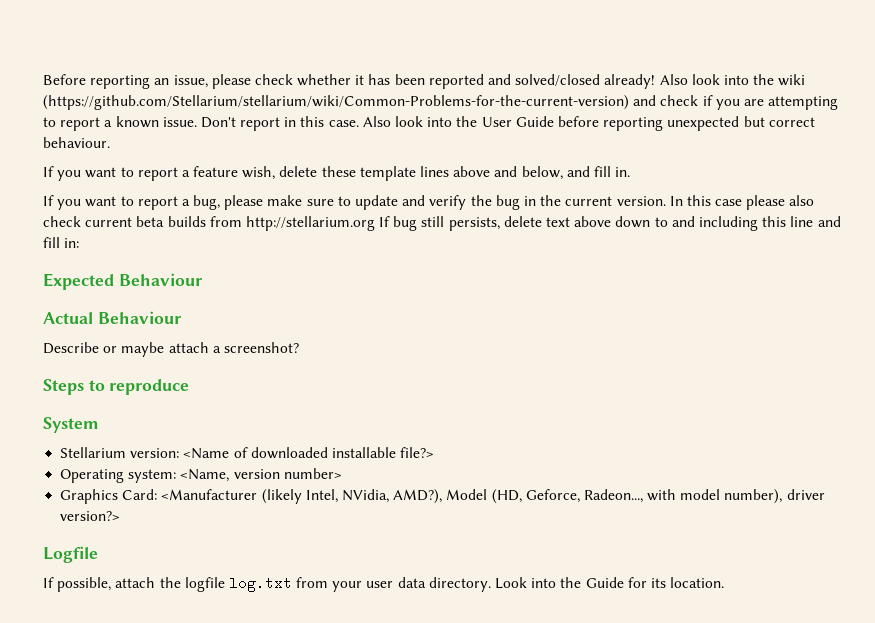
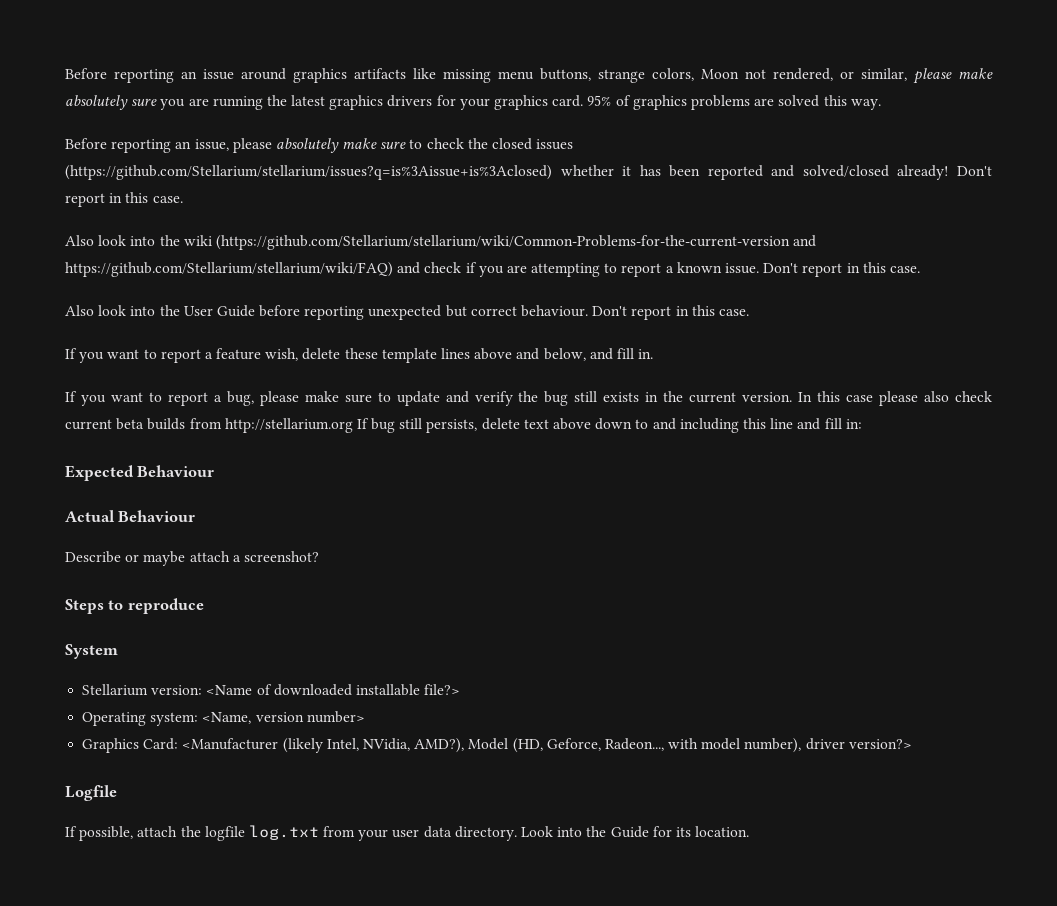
[43,74,293,89] Before reporting an issue, please check -> [65,68,993,84] [65,95,881,110] [65,138,574,153] [65,165,552,180] Before reporting an issue around graphics artifacts like missing menu buttons, strange colors, Moon not rendered, or similar, please make absolutely sure you are running the latest graphics drivers for your graphics card. 95% of graphics problems are solved this way. // Before reporting an issue, please absolutely make sure to check the closed issues (https://github.com/Stellarium/stellarium/issues?q=is%3Aissue+is%3Aclosed)
(656, 81) none -> [956,166,992,176] [65,192,183,207] Don't report in this case. //
[43,95,629,110] (https://github.com/Stellarium/stellarium/wiki/Common-Problems-for-the-current-version) -> [215,235,817,250] [65,262,393,277] (https://github.com/Stellarium/stellarium/wiki/Common-Problems-for-the-current-version and https://github.com/Stellarium/stellarium/wiki/FAQ)
(359, 123) none -> (920, 269) //
(110, 142) none -> [592,305,749,320] Don't report in this case.
(520, 202) none -> [574,391,640,402] still exists

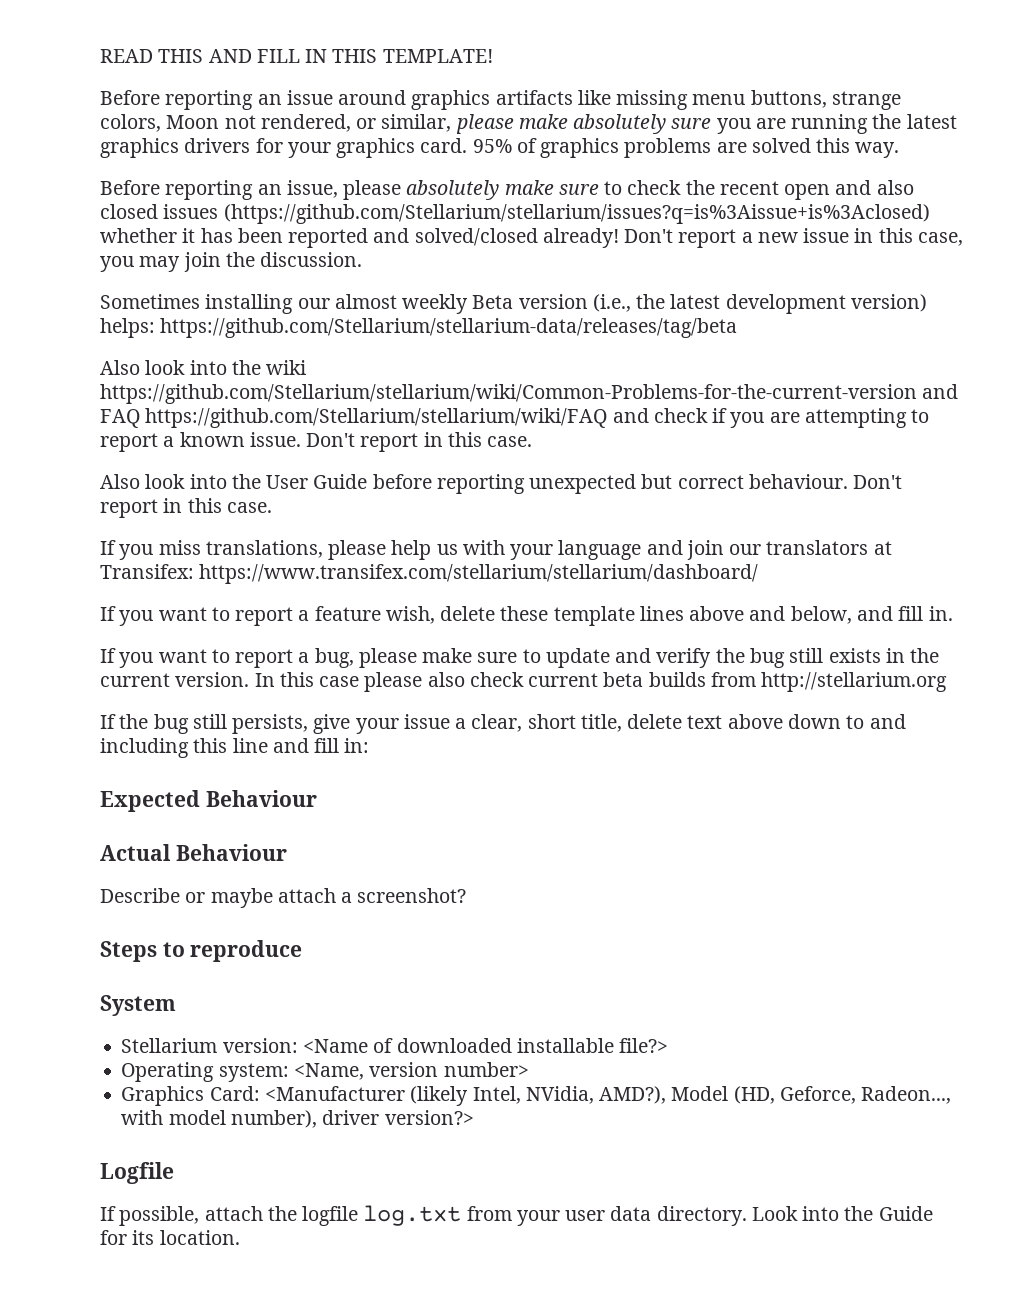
(65, 73) none -> [100,49,493,63] READ THIS AND FILL IN THIS TEMPLATE! //
(488, 143) none -> [719,180,914,200] recent open and also
[109,192,183,203] in this case. -> [741,228,963,246] [100,252,363,272] [100,294,927,314] [100,318,738,338] a new issue in this case, you may join the discussion. // Sometimes installing our almost weekly Beta version (i.e., the latest development version) helps: https://github.com/Stellarium/stellarium-data/releases/tag/beta
[215,235,817,250] [65,262,393,277] (https://github.com/Stellarium/stellarium/wiki/Common-Problems-for-the-current-version and https://github.com/Stellarium/stellarium/wiki/FAQ) -> [100,384,959,404] [100,408,608,428] https://github.com/Stellarium/stellarium/wiki/Common-Problems-for-the-current-version and FAQ https://github.com/Stellarium/stellarium/wiki/FAQ
(749, 312) none -> [100,540,892,560] [100,564,759,584] // If you miss translations, please help us with your language and join our translators at Transifex: https://www.transifex.com/stellarium/stellarium/dashboard/
[356,418,369,429] If -> [100,714,149,729] // If the
(478, 426) none -> [313,714,622,734] give your issue a clear, short title,

